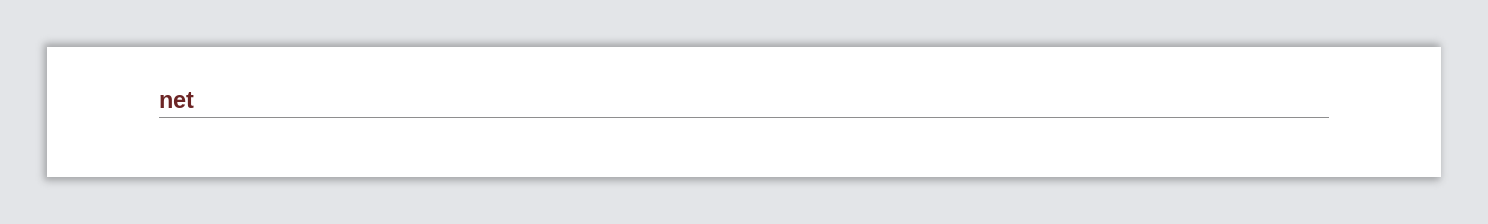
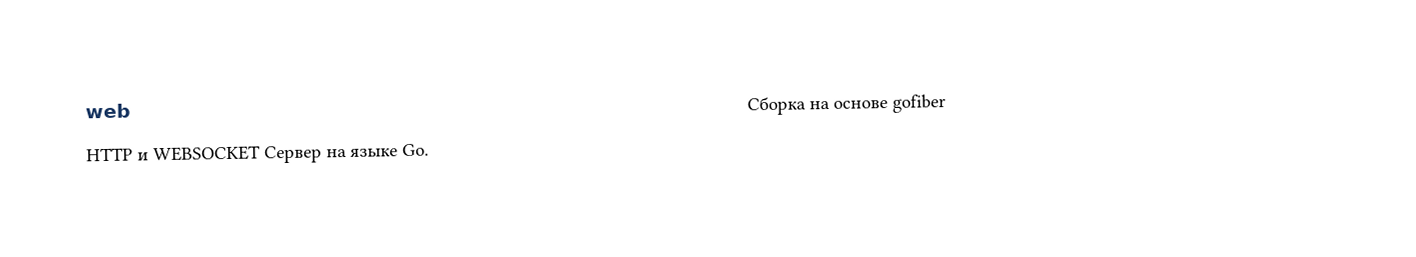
[159,92,194,108] net -> [85,103,131,119] [86,143,429,164] [747,94,946,116] web // HTTP и WEBSOCKET Сервер на языке Go. // Сборка на основе gofiber

